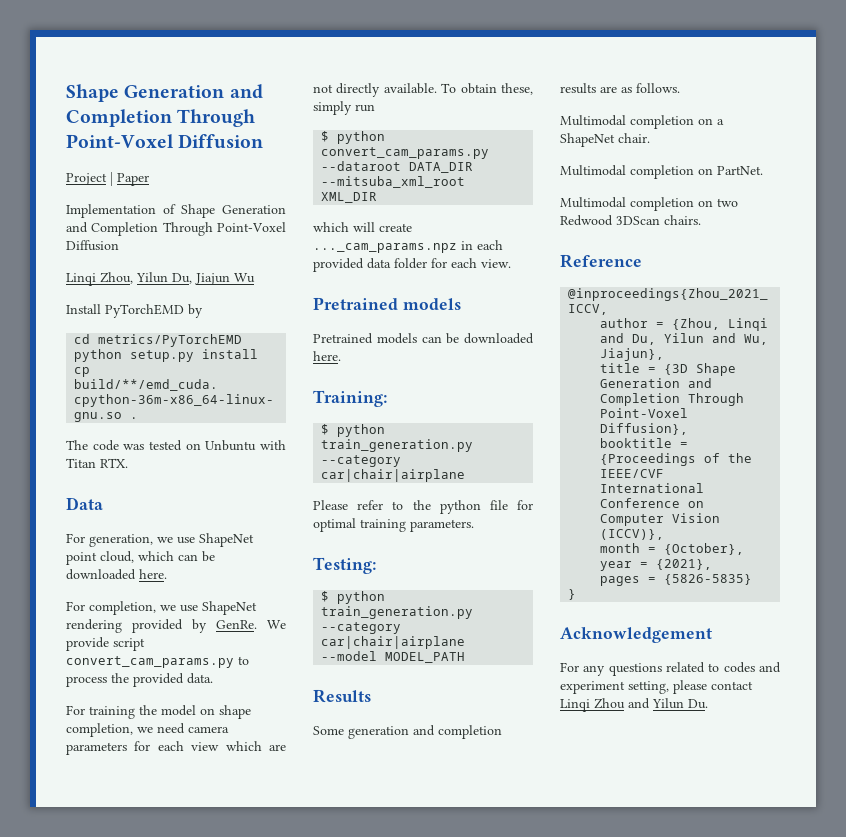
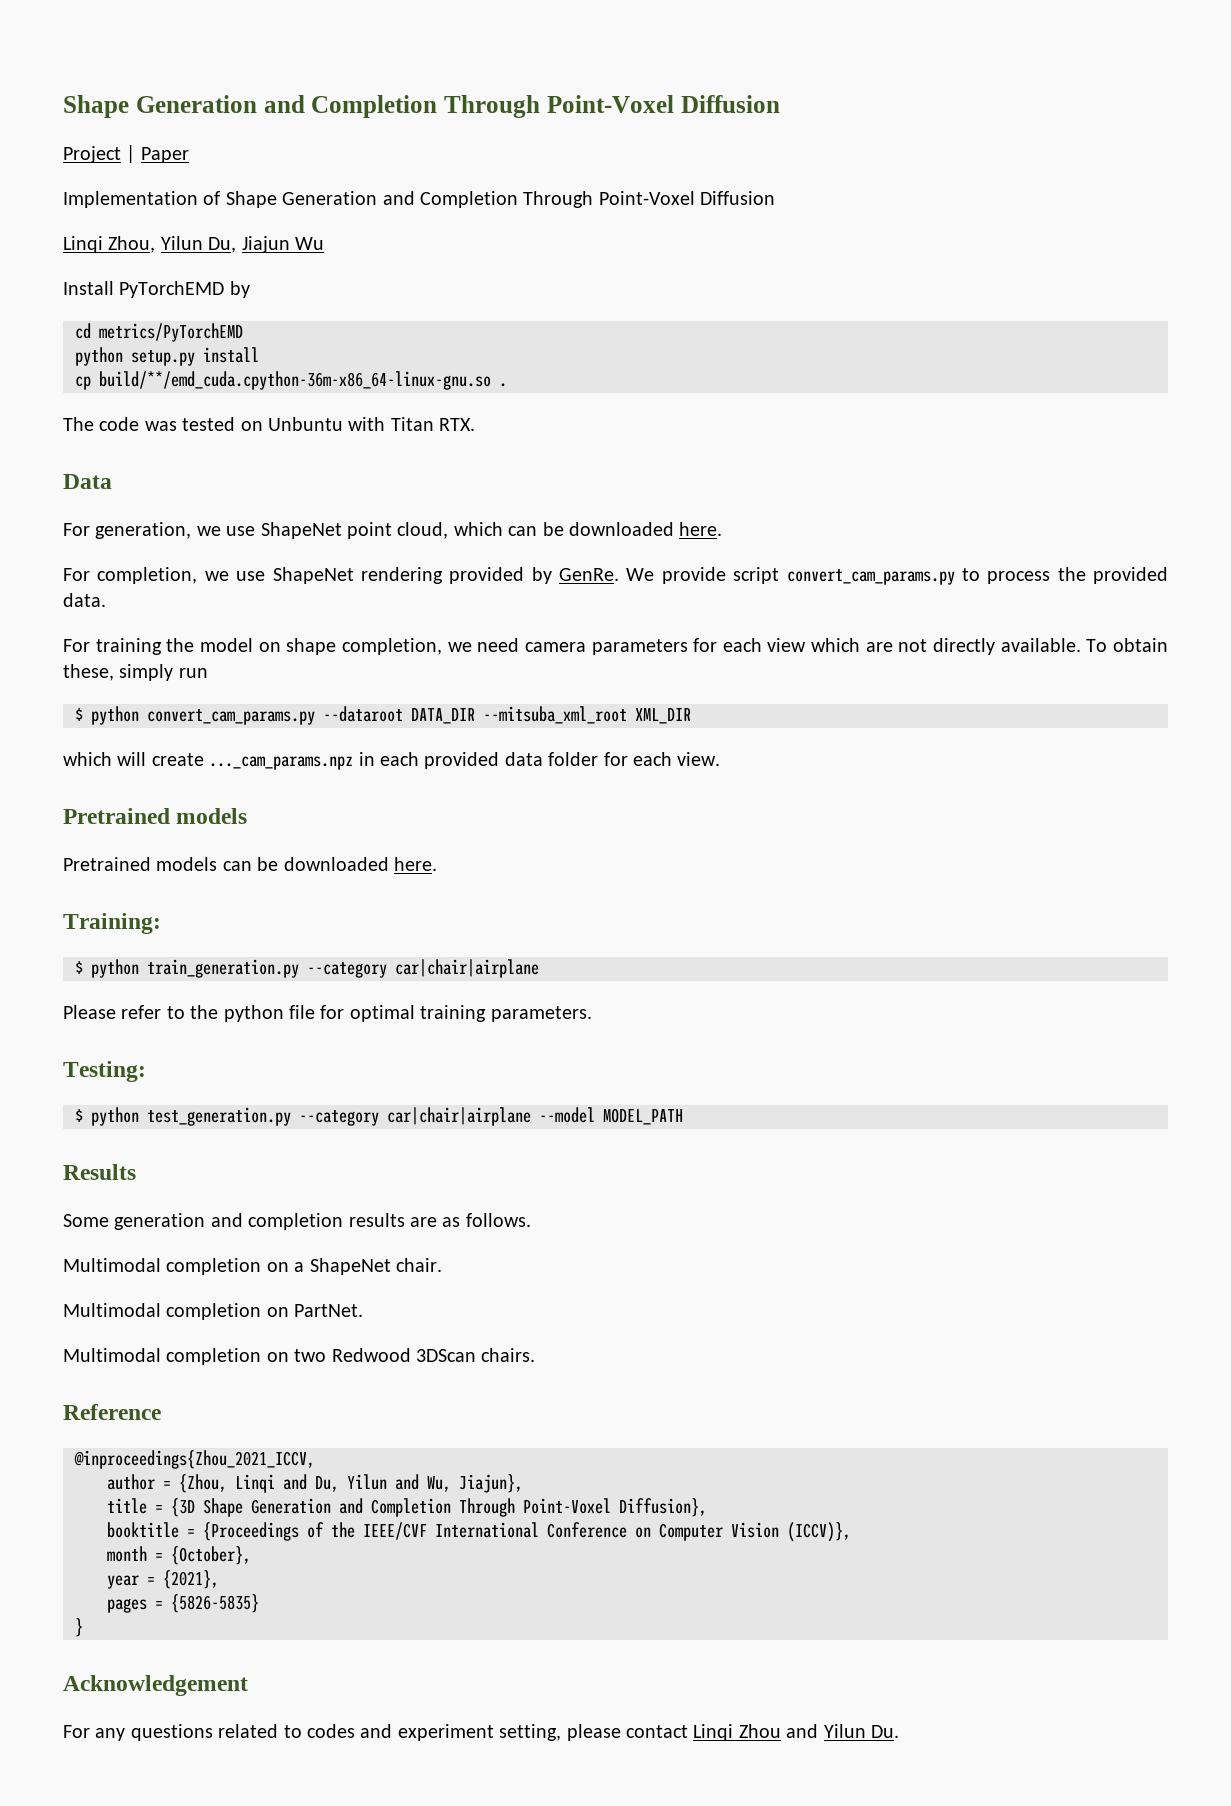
[321,606,474,619] train_generation.py -> [147,1107,291,1126] test_generation.py

